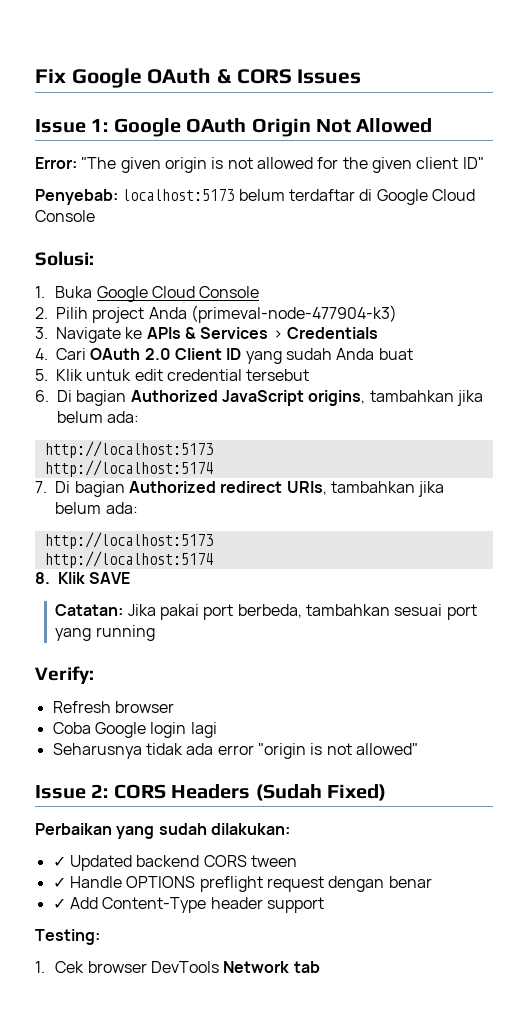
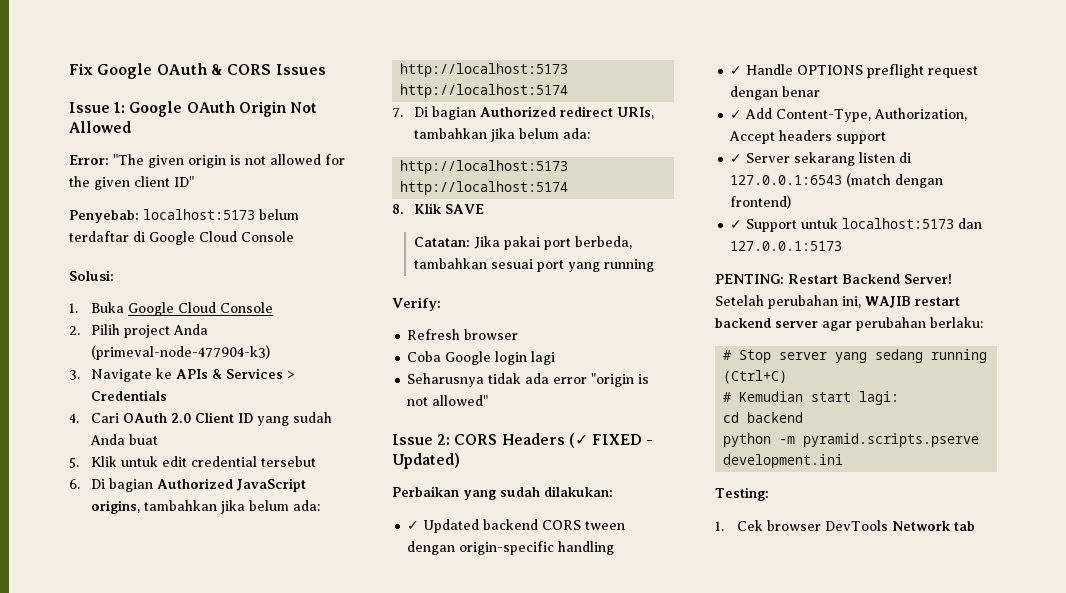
[255,784,386,801] (Sudah Fixed) -> [568,433,654,448] [392,453,460,469] (✓ FIXED - Updated)
(297, 861) none -> [407,541,615,555] dengan origin-specific handling
[102,897,324,913] Content-Type header support -> [776,108,968,122] [729,130,887,144] [730,152,912,166] [730,173,944,188] [730,195,792,209] [730,218,983,232] [730,241,843,251] [715,274,952,284] [715,295,960,309] [715,317,983,331] [723,349,988,363] [723,370,788,384] [723,391,900,405] [723,412,804,423] [723,433,980,447] [723,454,844,468] Content-Type, Authorization, Accept headers support // ✓ Server sekarang listen di 127.0.0.1:6543 (match dengan frontend) // ✓ Support untuk localhost:5173 dan 127.0.0.1:5173 // PENTING: Restart Backend Server! Setelah perubahan ini, WAJIB restart backend server agar perubahan berlaku: // # Stop server yang sedang running (Ctrl+C) // # Kemudian start lagi: // cd backend // python -m pyramid.scripts.pserve development.ini

